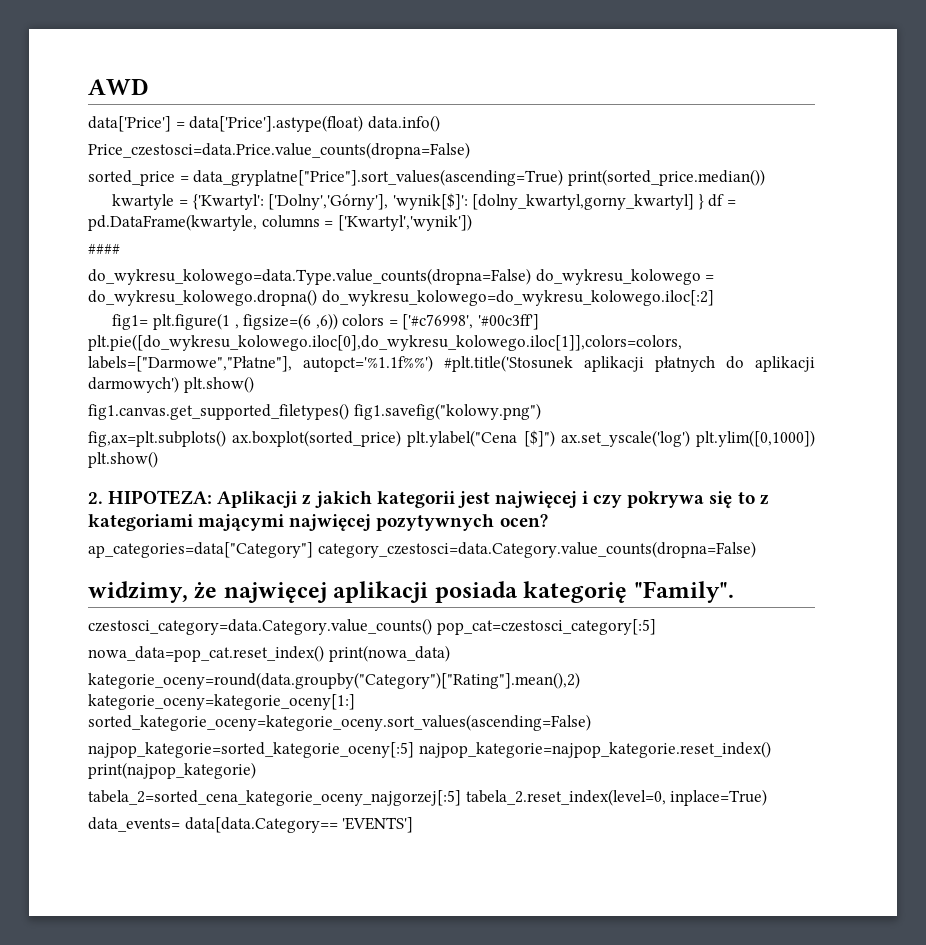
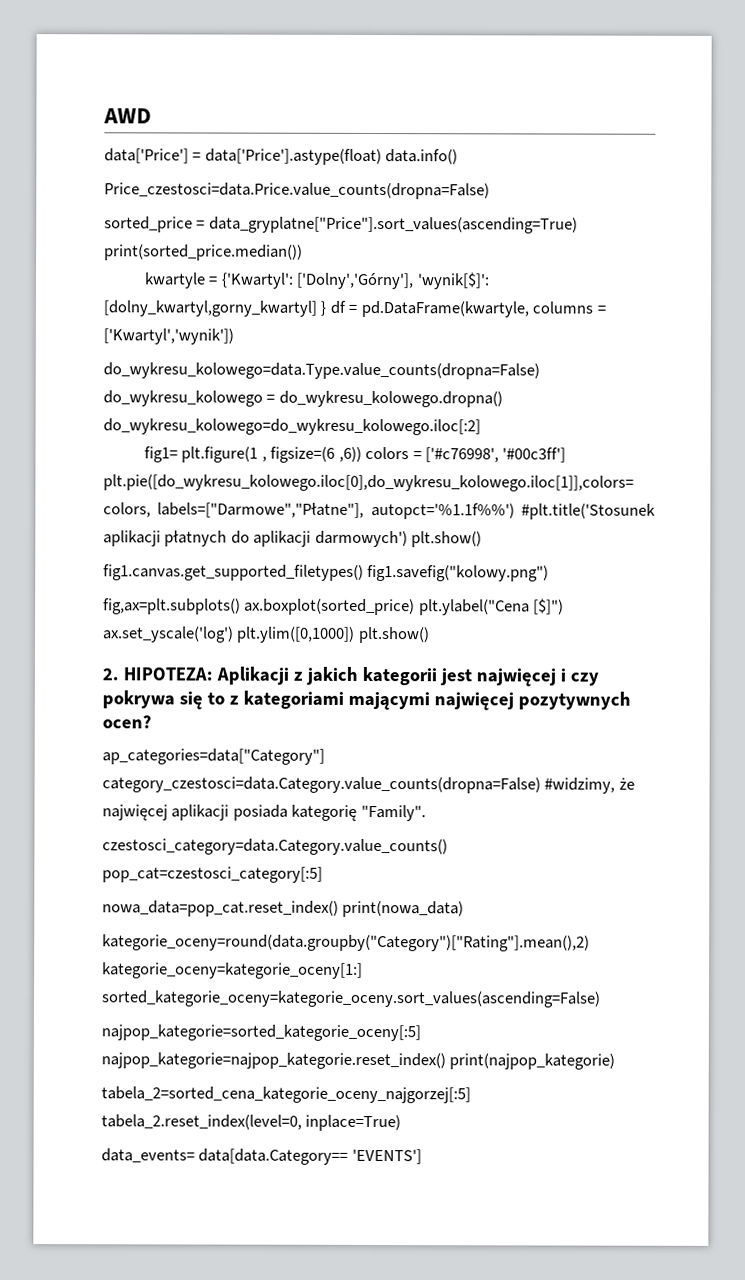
[88,243,120,254] // #### -> (234, 336) none
[88,581,188,603] // widzimy, -> [544,777,616,794] #widzimy,

